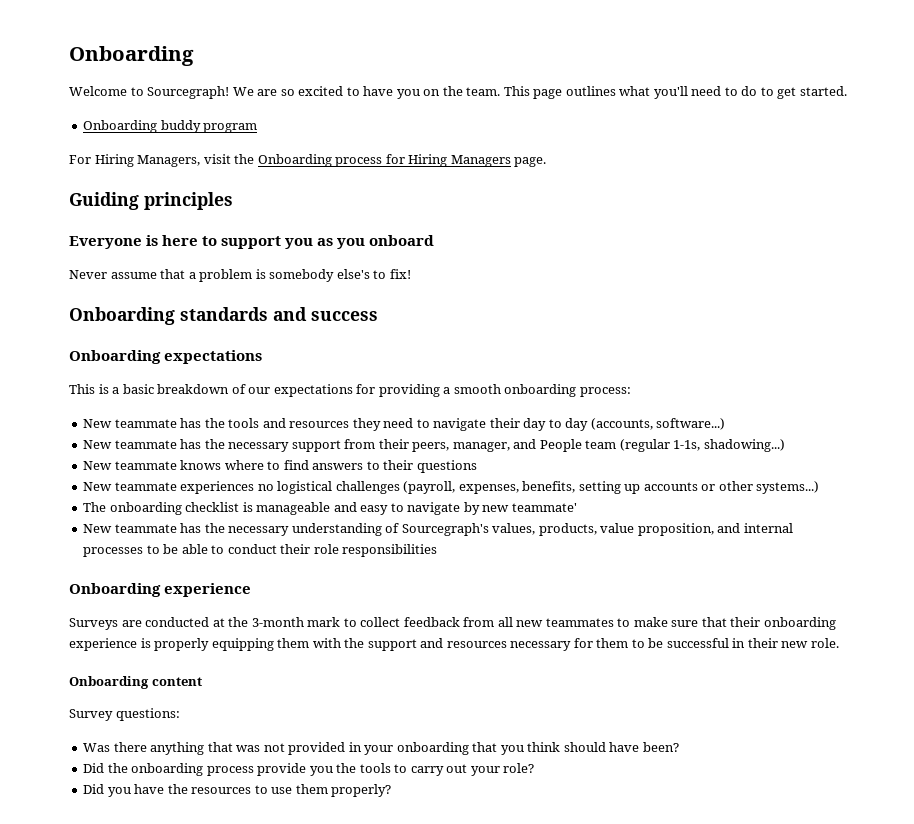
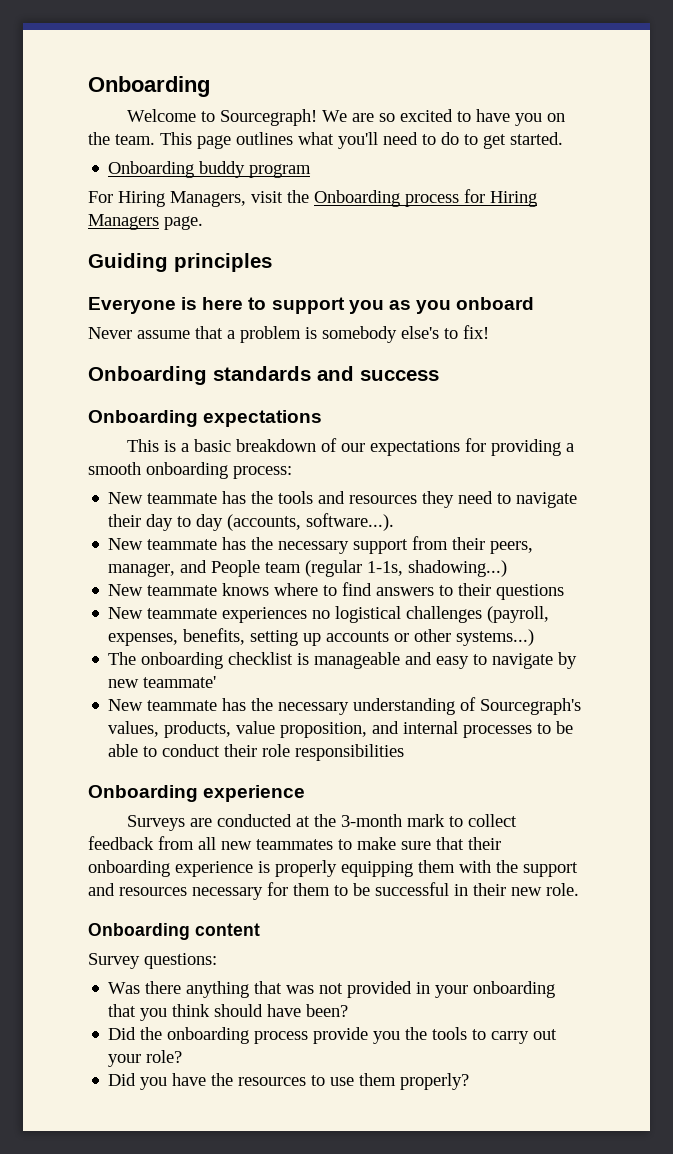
[656,418,726,430] software...) -> [306,513,395,531] software...).

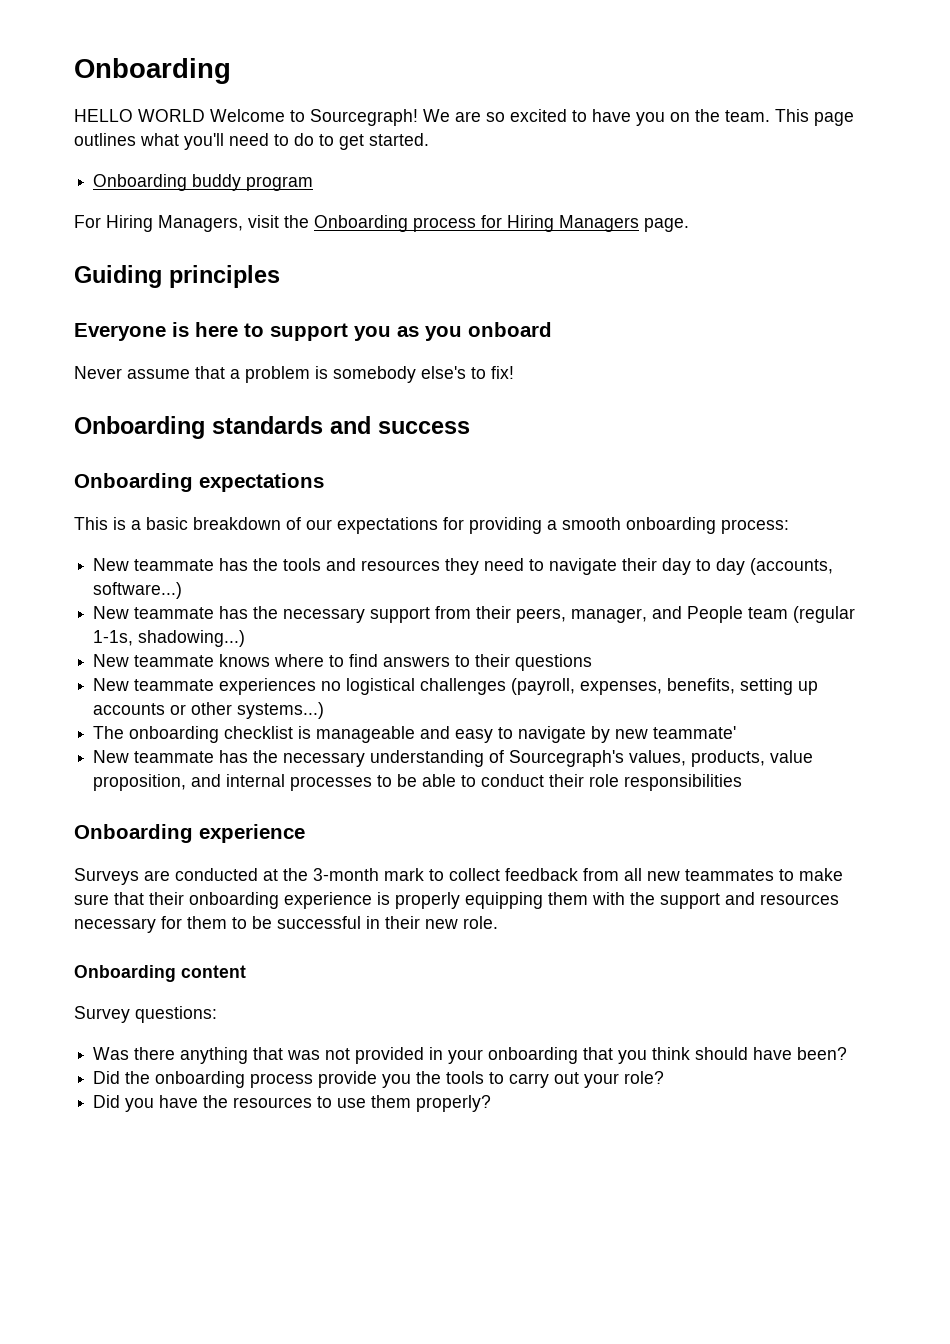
(210, 86) none -> [74,109,205,122] HELLO WORLD
[306,513,395,531] software...). -> [93,582,183,599] software...)

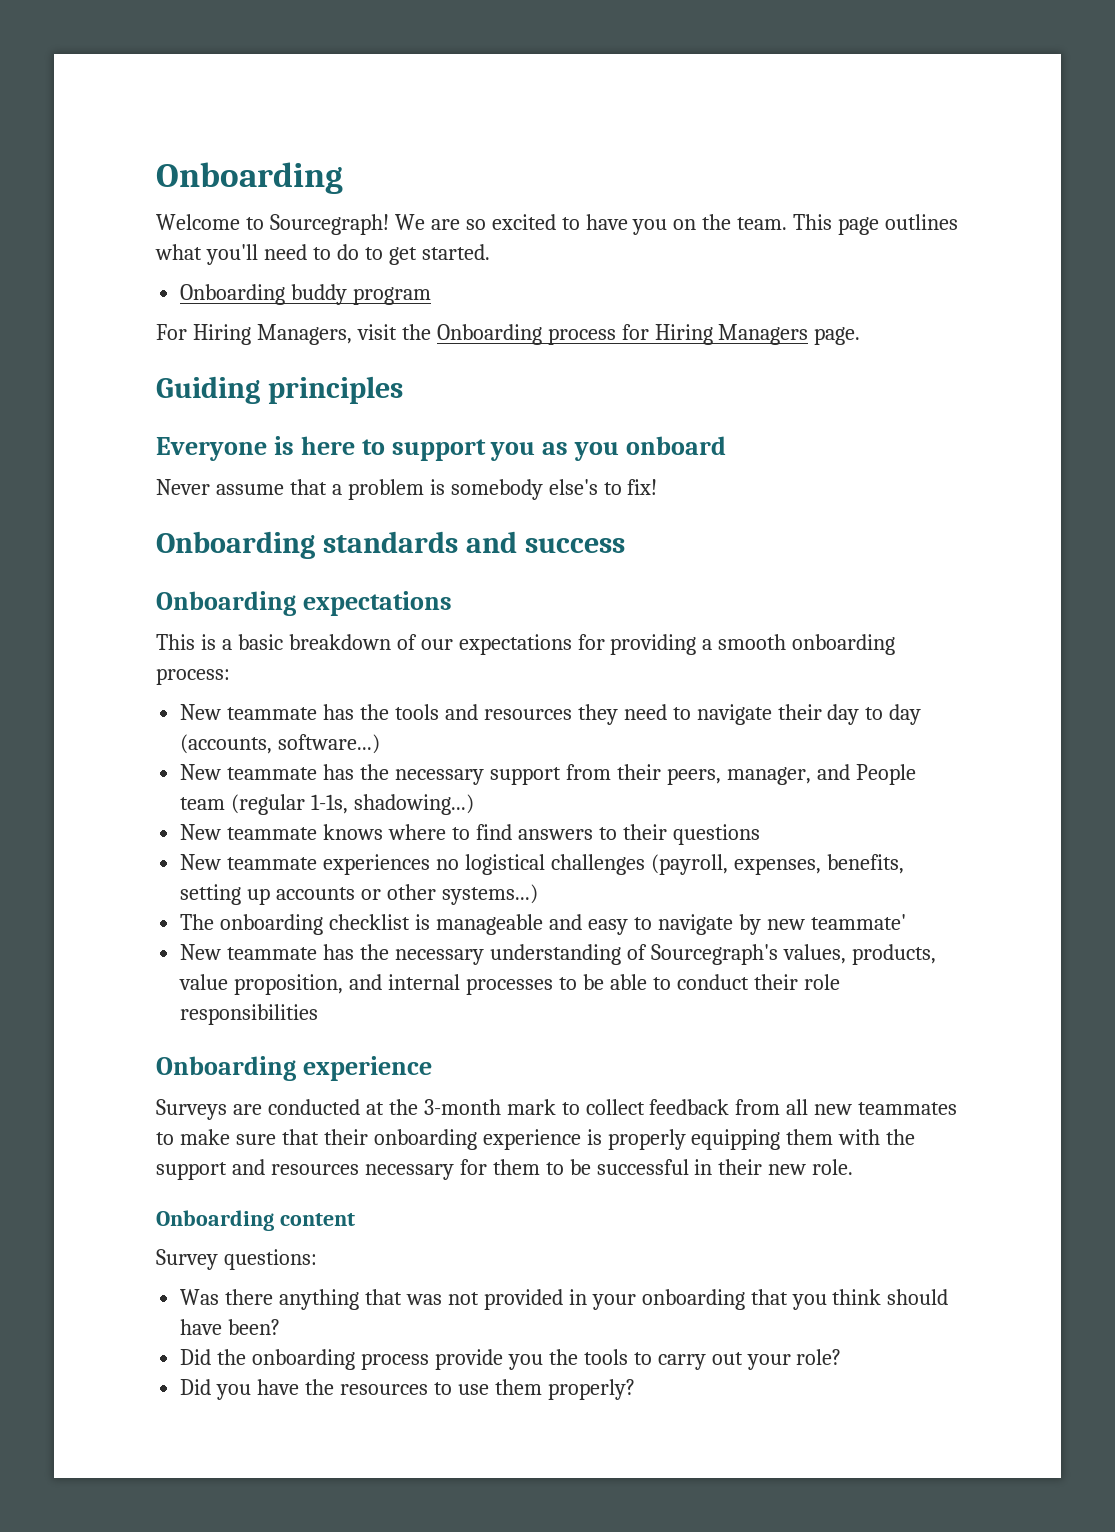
[74,109,205,122] HELLO WORLD -> (343, 178) none

